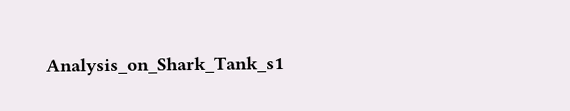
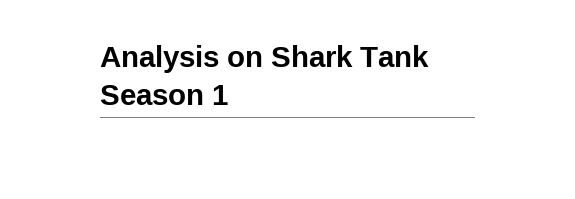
[46,56,285,76] Analysis_on_Shark_Tank_s1 -> [100,45,429,73] [100,85,228,105] Analysis on Shark Tank Season 1

